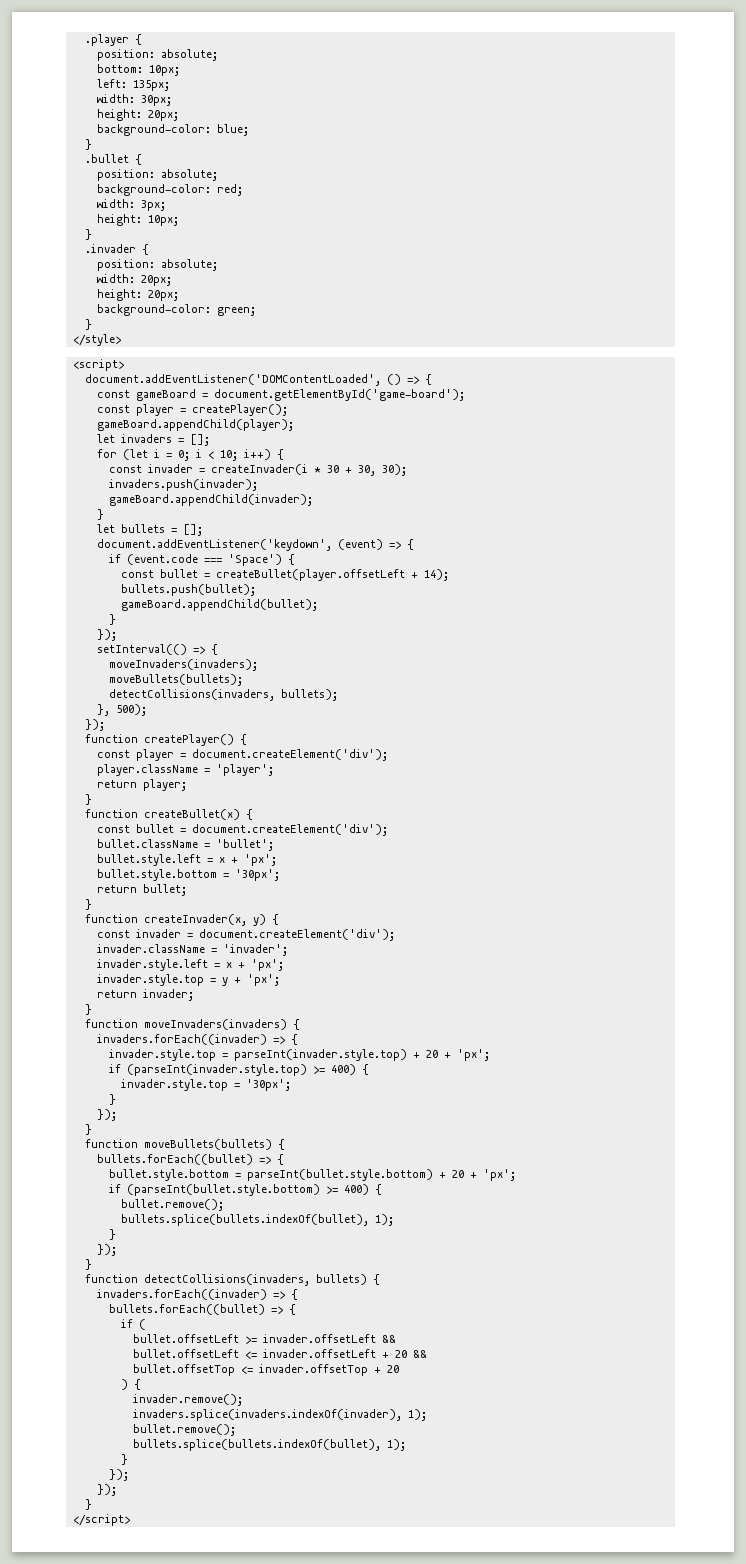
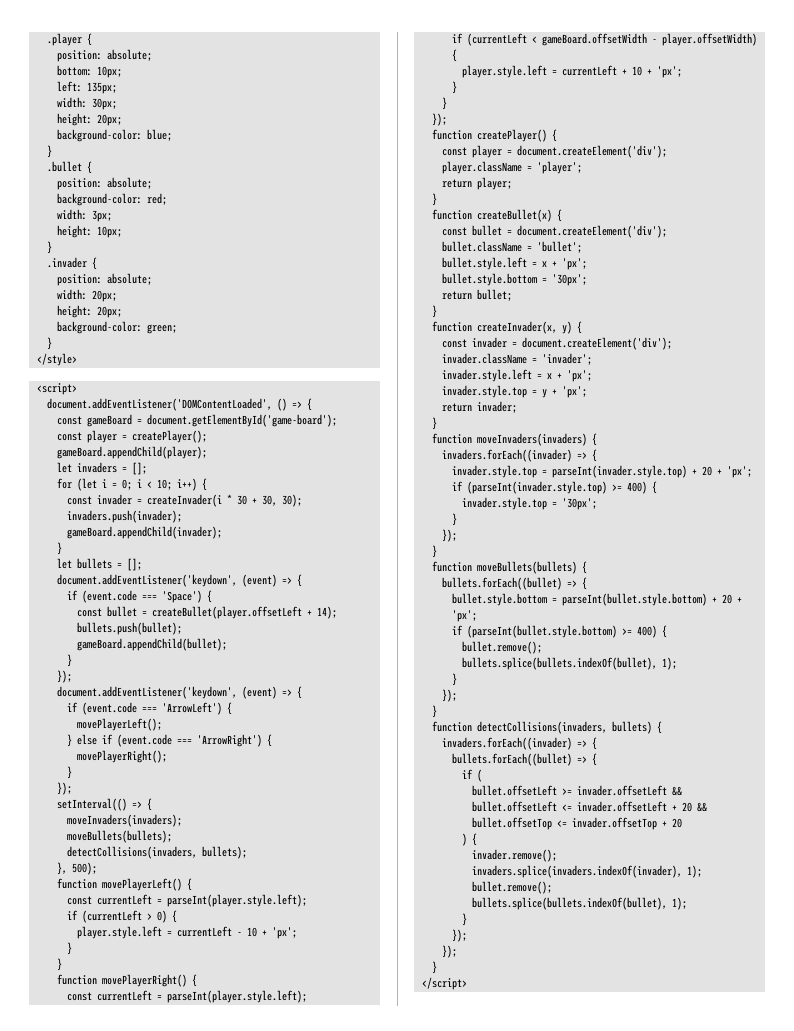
(117, 635) none -> [56,686,302,699] [66,702,232,715] [76,718,162,731] [66,734,272,747] [76,750,167,763] [66,766,72,779] [56,782,72,795] // document.addEventListener('keydown', (event) => { // if (event.code === 'ArrowLeft') { // movePlayerLeft(); // } else if (event.code === 'ArrowRight') { // movePlayerRight(); // } // });
(147, 710) none -> [56,878,192,891] [66,894,307,907] [66,910,177,923] [76,926,297,939] [66,942,72,955] [56,958,62,971] [56,974,197,987] [66,990,307,1003] [451,33,757,46] [451,49,457,62] [461,65,682,78] [451,81,457,94] [441,97,447,110] // function movePlayerLeft() { // const currentLeft = parseInt(player.style.left); // if (currentLeft > 0) { // player.style.left = currentLeft - 10 + 'px'; // } // } // function movePlayerRight() { // const currentLeft = parseInt(player.style.left); // if (currentLeft < gameBoard.offsetWidth - player.offsetWidth) { // player.style.left = currentLeft + 10 + 'px'; // } // }

